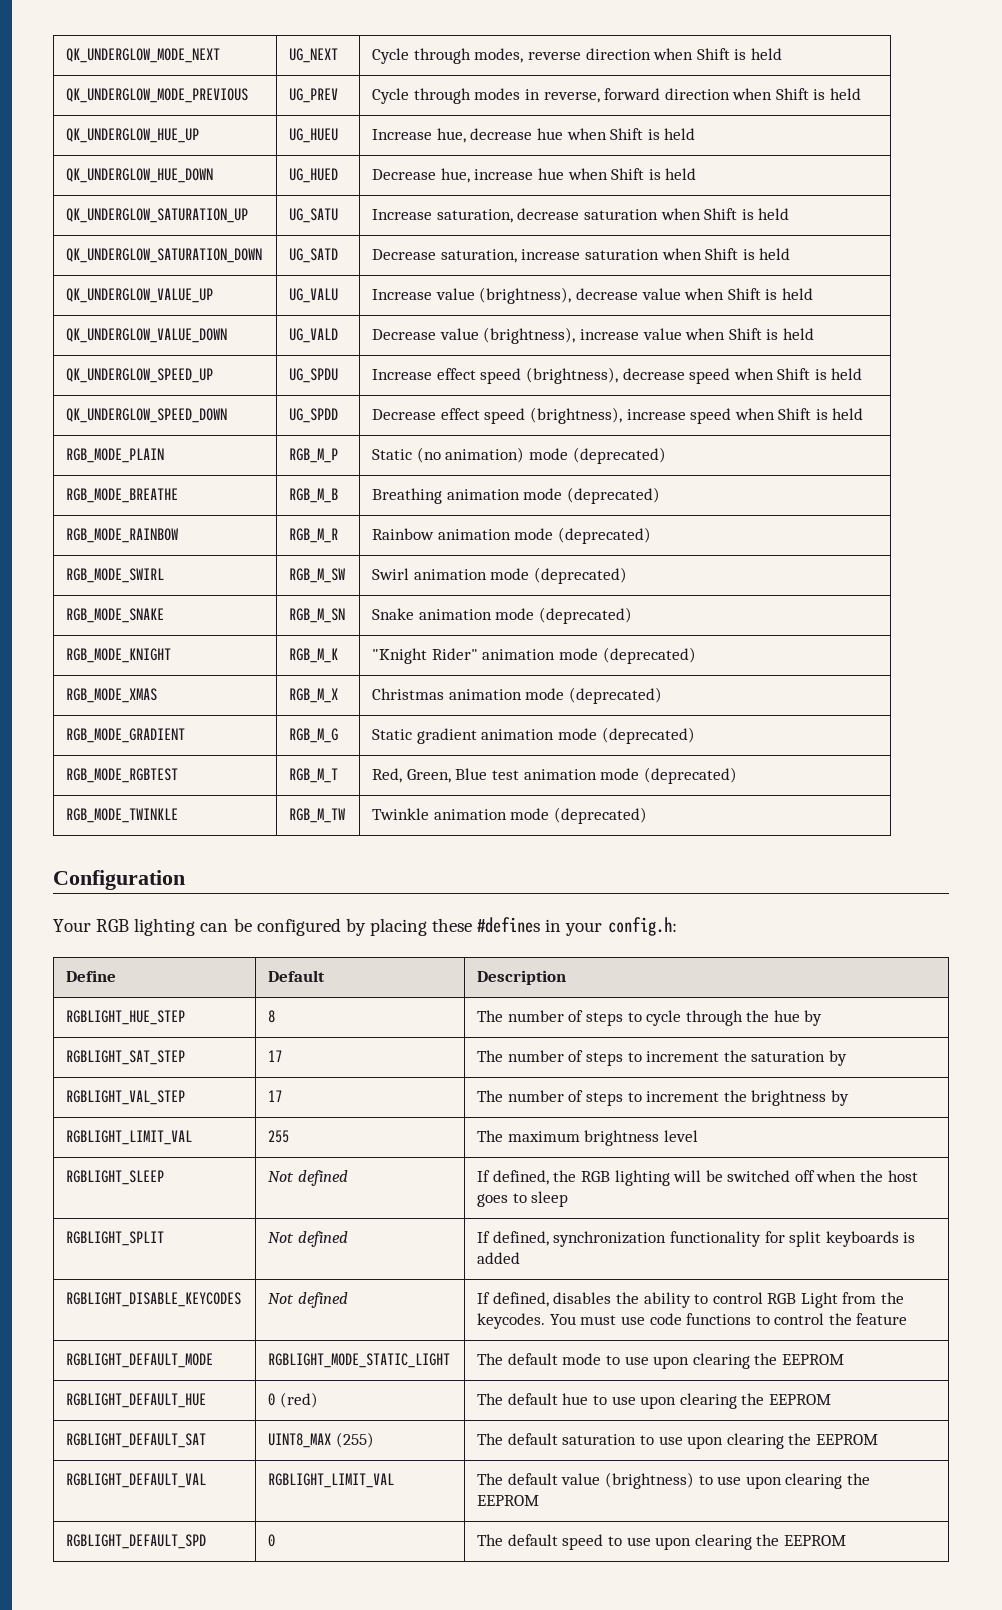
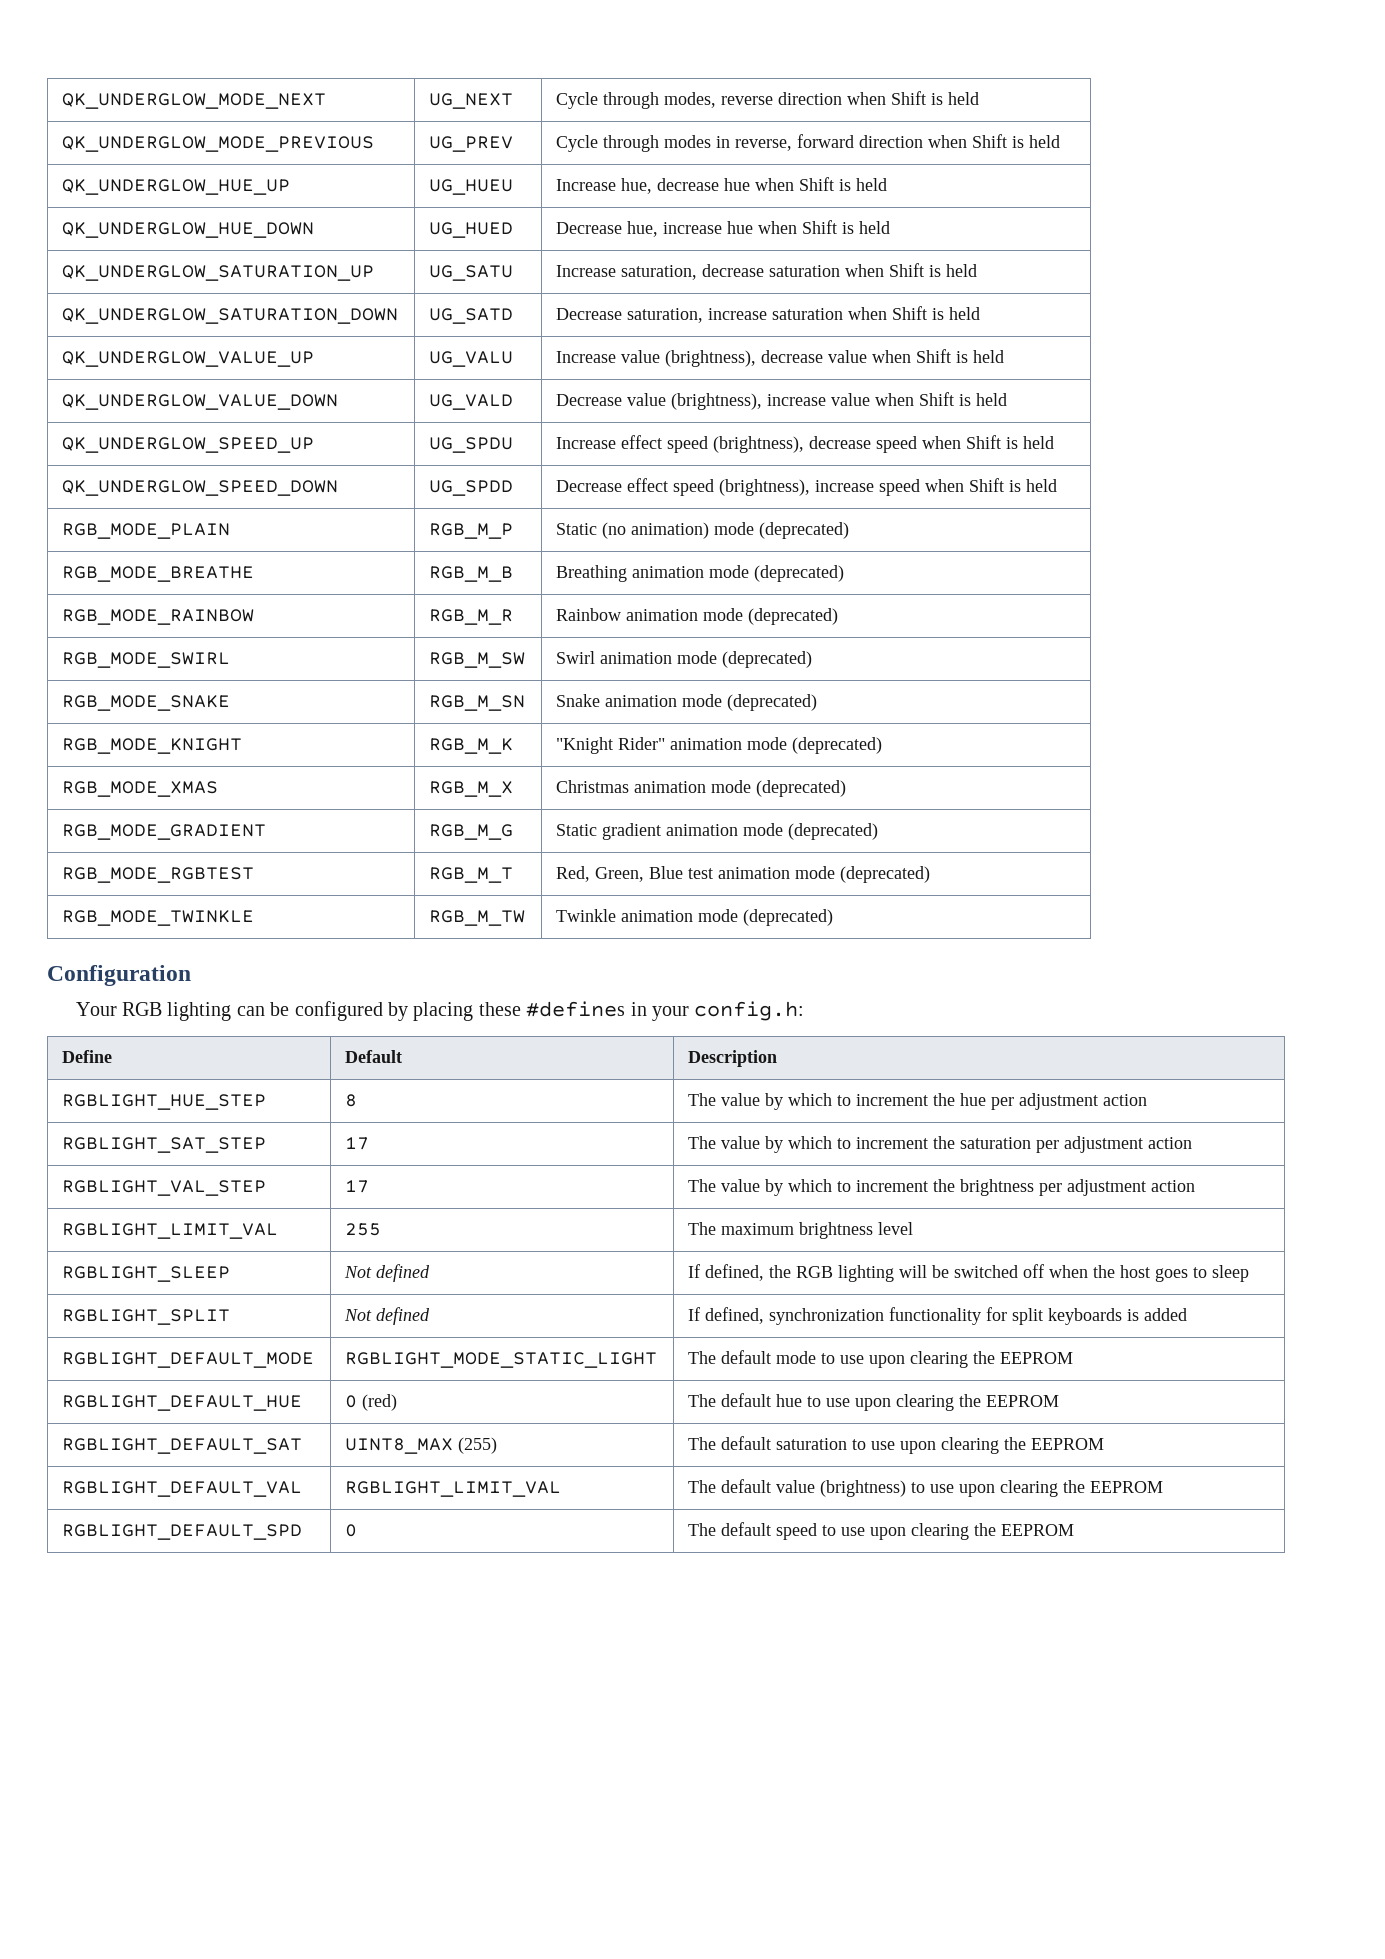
[507,1010,823,1026] number of steps to cycle through the hue by -> [721,1093,1148,1110] value by which to increment the hue per adjustment action
[507,1050,623,1066] number of steps -> [721,1136,833,1153] value by which
[828,1050,847,1066] by -> [1036,1136,1193,1153] per adjustment action
[507,1090,623,1106] number of steps -> [721,1179,833,1196] value by which
[830,1090,849,1106] by -> [1039,1179,1196,1196] per adjustment action
[66,1292,242,1307] [268,1292,348,1308] [477,1292,905,1308] [477,1313,908,1329] // RGBLIGHT_DISABLE_KEYCODES | Not defined | If defined, disables the ability to control RGB Light from the keycodes. You must use code functions to control the feature -> (1188, 1314) none

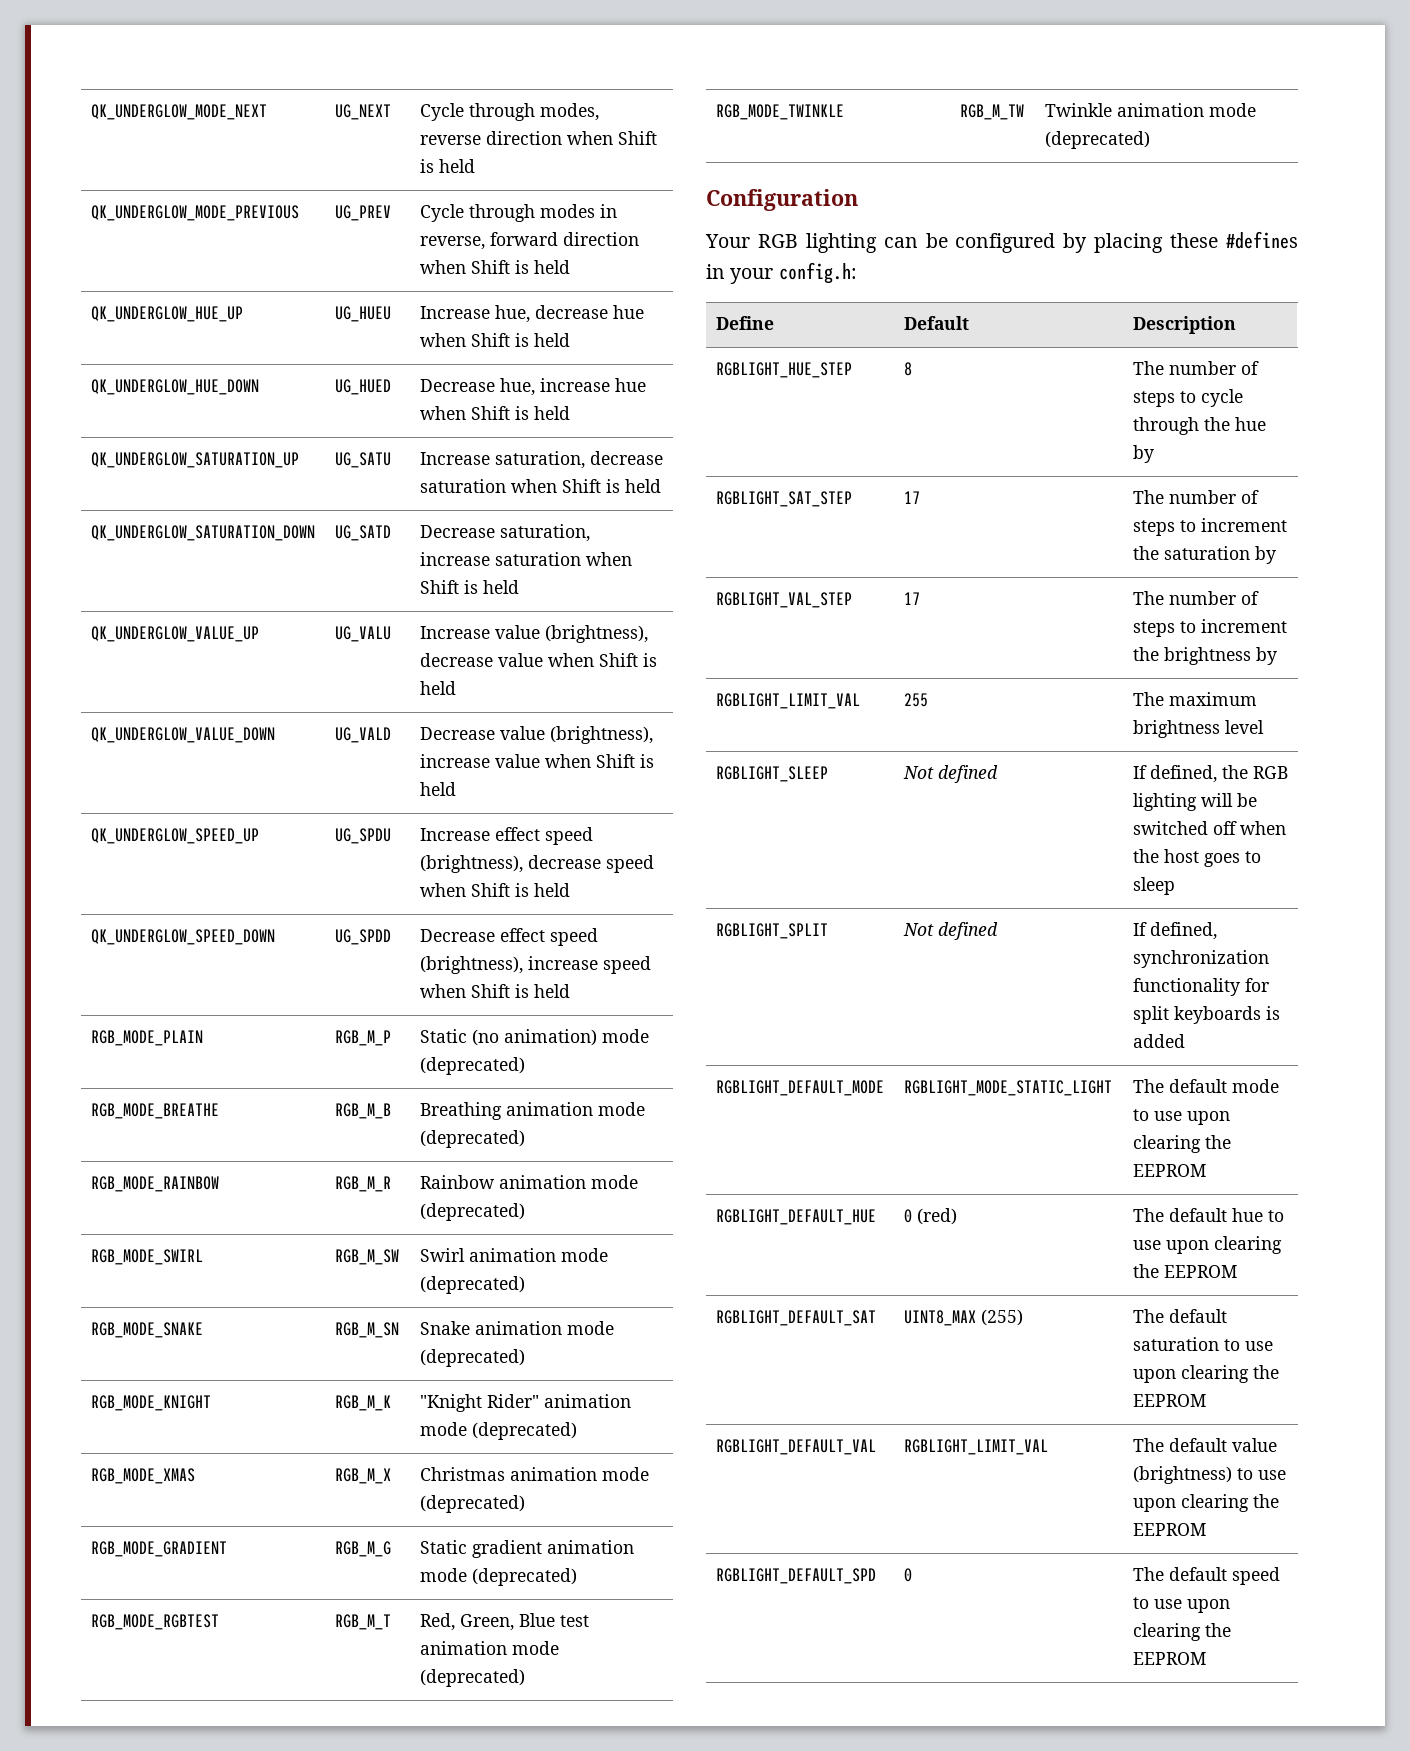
[721,1093,1148,1110] value by which to increment the hue per adjustment action -> [1168,361,1259,375] [1132,389,1243,407] [1132,417,1266,435] [1132,445,1154,463] number of steps to cycle through the hue by
[721,1136,833,1153] value by which -> [1168,490,1259,504] [1132,520,1175,536] number of steps
[1036,1136,1193,1153] per adjustment action -> [1254,546,1276,564] by
[721,1179,833,1196] value by which -> [1168,591,1259,605] [1132,621,1175,637] number of steps
[1039,1179,1196,1196] per adjustment action -> [1255,647,1277,665] by

